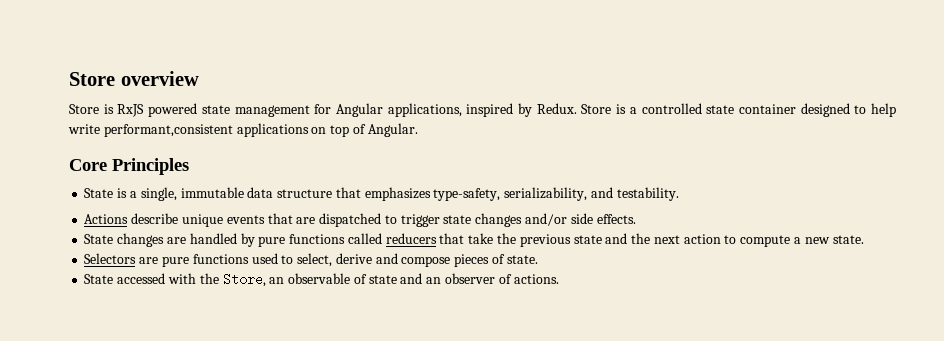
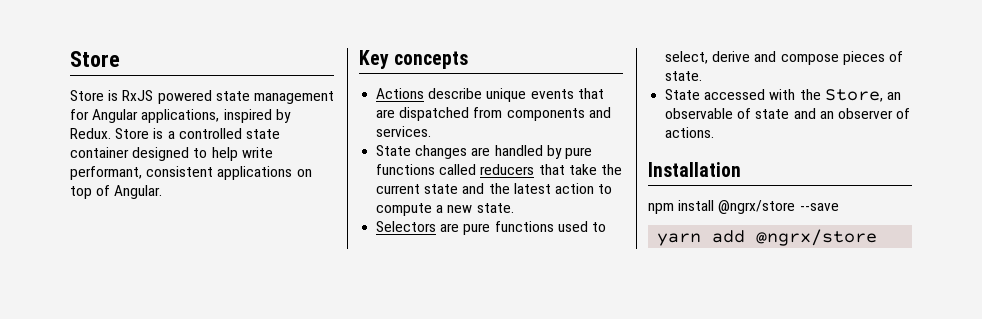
[69,71,199,86] Store overview -> [70,51,120,67] Store
[103,124,233,137] performant,consistent -> [70,166,214,180] performant, consistent
[69,158,189,175] [84,187,679,201] Core Principles // State is a single, immutable data structure that emphasizes type-safety, serializability, and testability. -> [359,50,469,69] Key concepts
[384,213,636,227] to trigger state changes and/or side effects. -> [473,107,611,121] [376,126,432,137] from components and services.
[519,234,571,247] previous -> [376,184,421,194] current
[653,235,680,244] next -> [513,183,551,194] latest
(559, 279) none -> [648,162,741,177] [648,200,839,214] [657,229,878,246] // Installation // npm install @ngrx/store --save // yarn add @ngrx/store

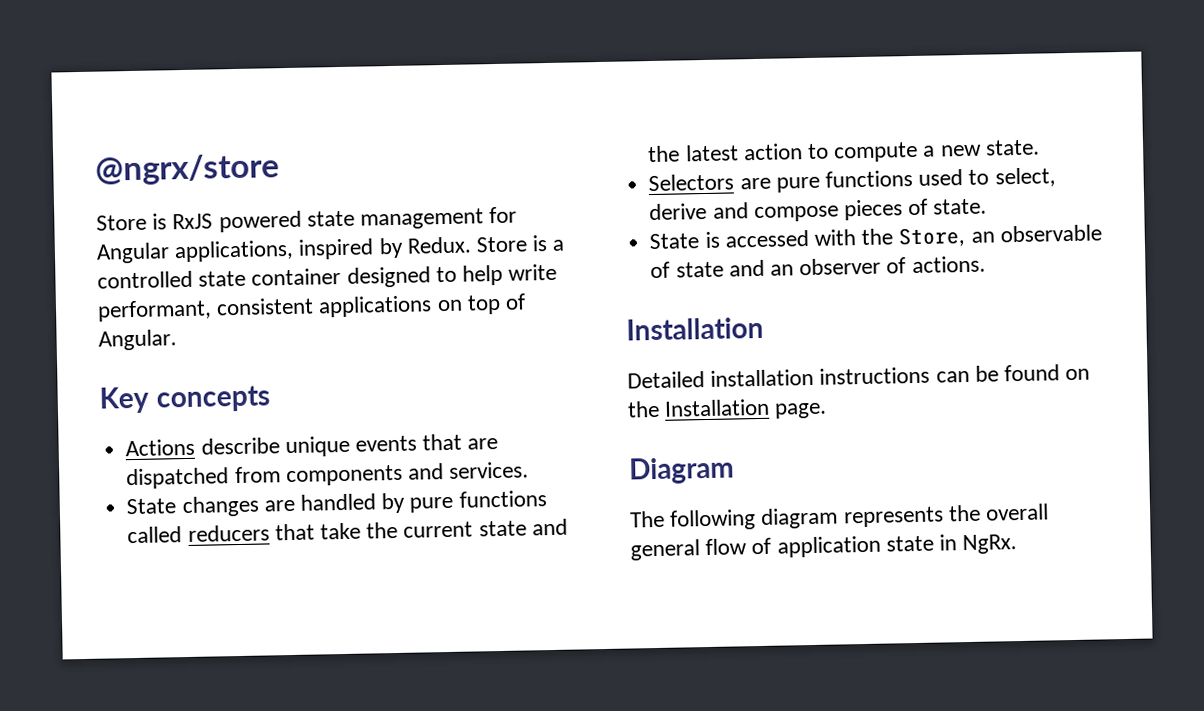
[70,51,120,67] Store -> [95,153,280,186] @ngrx/store
(701, 94) none -> [704,231,720,249] is
[648,200,839,214] [657,229,878,246] npm install @ngrx/store --save // yarn add @ngrx/store -> [627,364,1091,389] [627,398,828,419] [628,456,734,485] [629,503,1050,531] [630,534,1018,561] Detailed installation instructions can be found on the Installation page. // Diagram // The following diagram represents the overall general flow of application state in NgRx.

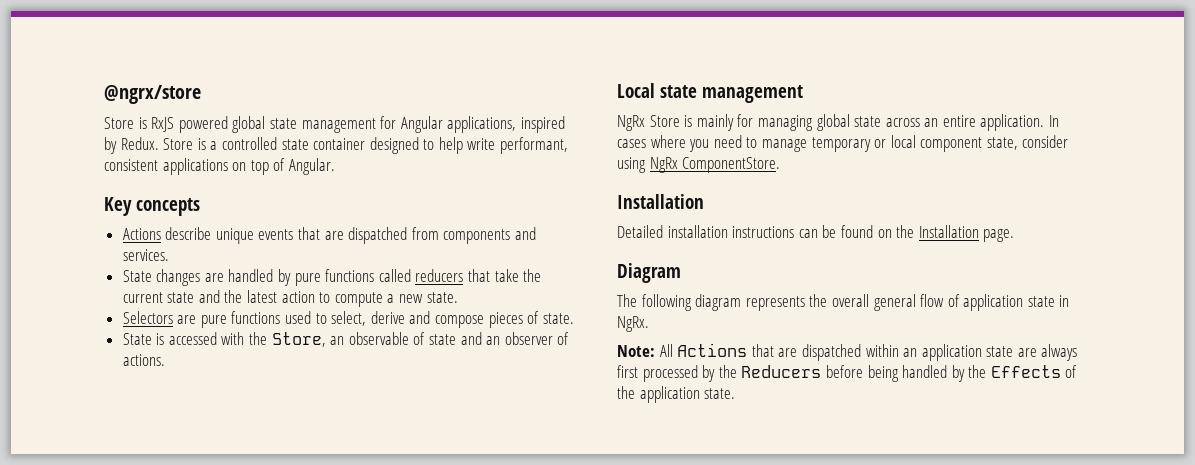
(302, 221) none -> [232,116,266,133] global
(986, 264) none -> [617,83,803,103] [617,114,1060,131] [617,135,1069,152] [617,157,781,173] // Local state management // NgRx Store is mainly for managing global state across an entire application. In cases where you need to manage temporary or local component state, consider using NgRx ComponentStore.
(1018, 544) none -> [617,343,1078,361] [617,365,1078,382] [617,386,736,403] // Note: All Actions that are dispatched within an application state are always first processed by the Reducers before being handled by the Effects of the application state.

